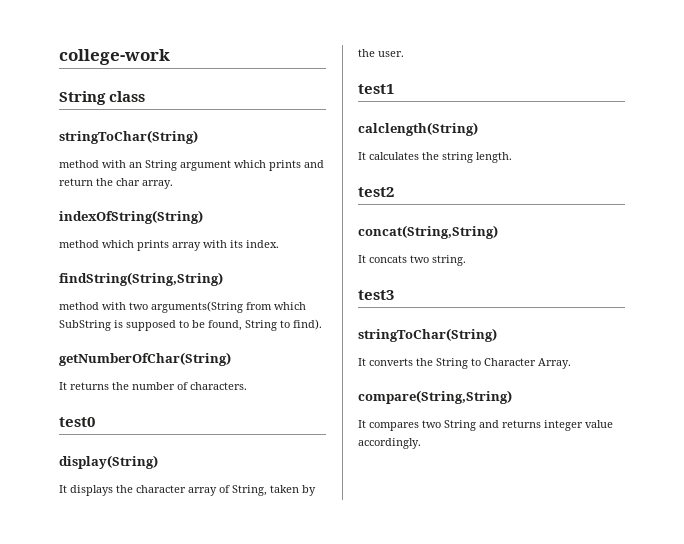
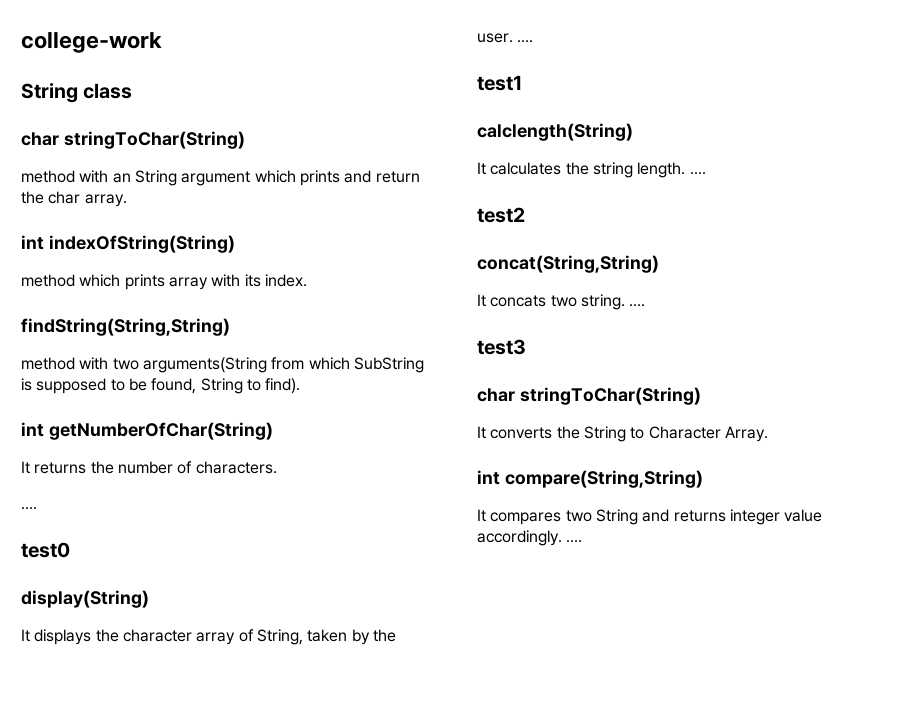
(146, 96) none -> [21,132,59,146] char
(173, 184) none -> [21,235,44,250] int
(322, 324) none -> [21,422,44,437] int
(247, 386) none -> [21,507,37,510] // ....
(404, 54) none -> [517,40,534,43] ....
(512, 157) none -> [689,172,706,175] ....
(466, 260) none -> [629,304,646,307] ....
(394, 295) none -> [477,388,515,402] char
(571, 363) none -> [477,470,500,485] int
(421, 443) none -> [566,540,583,543] ....

